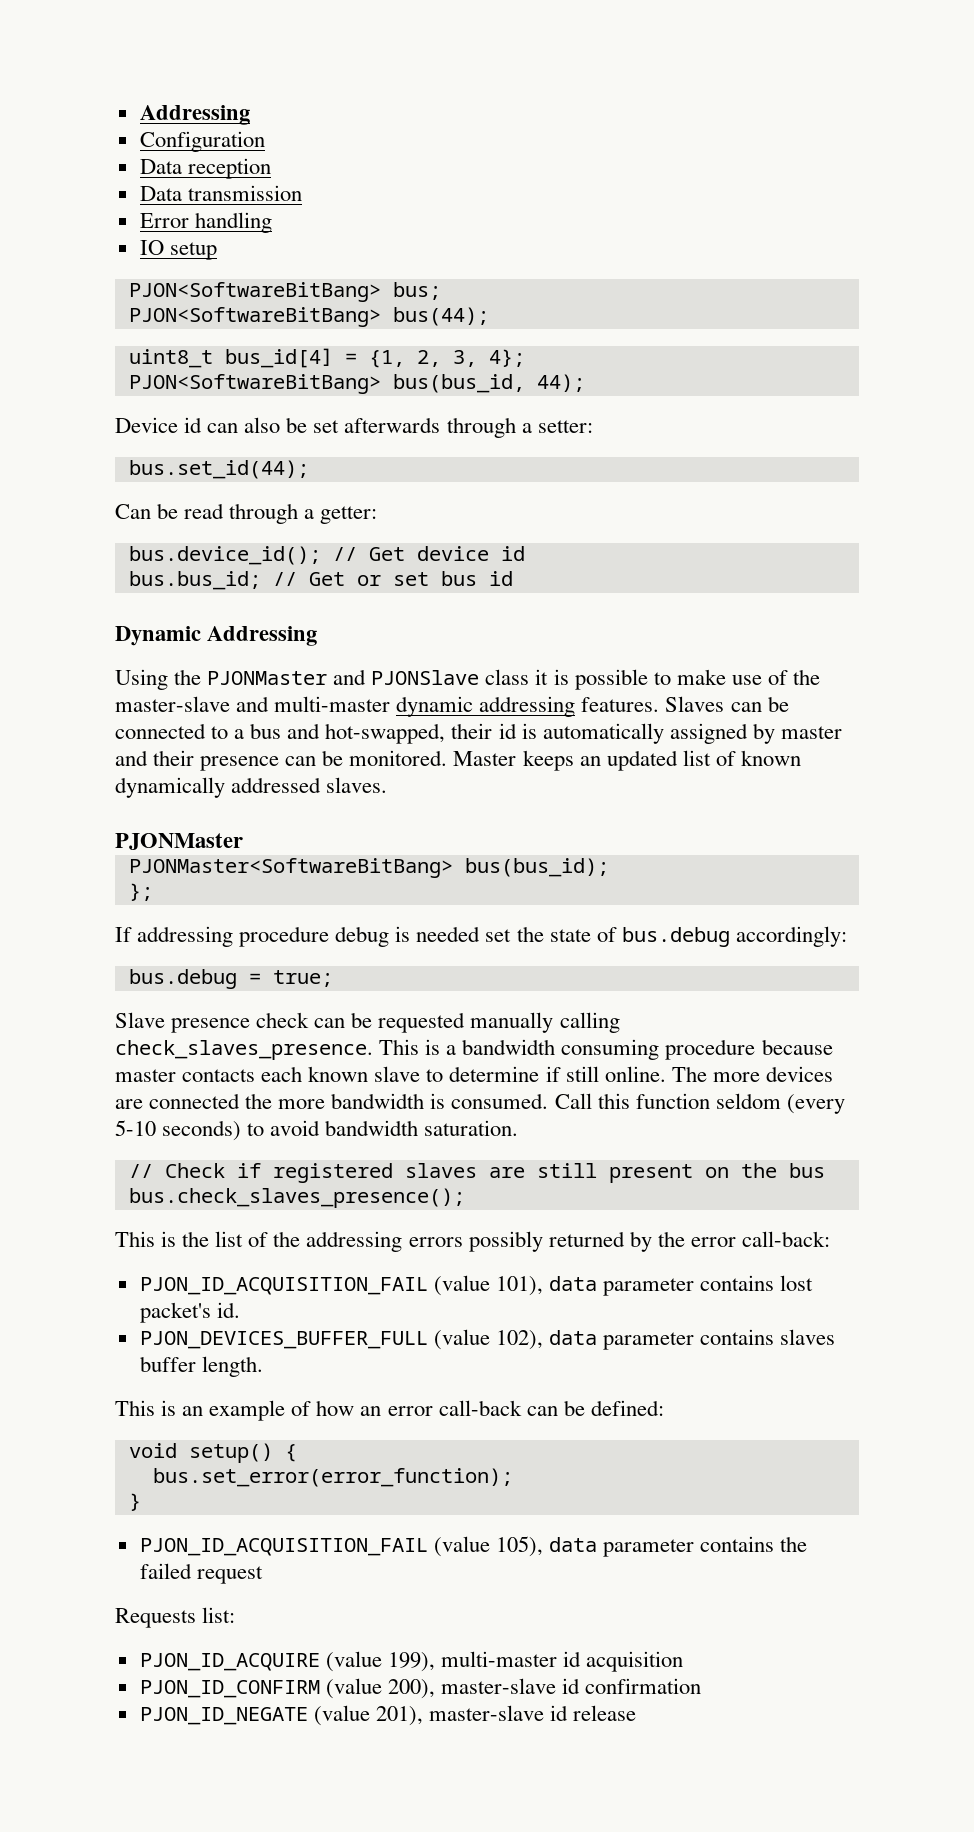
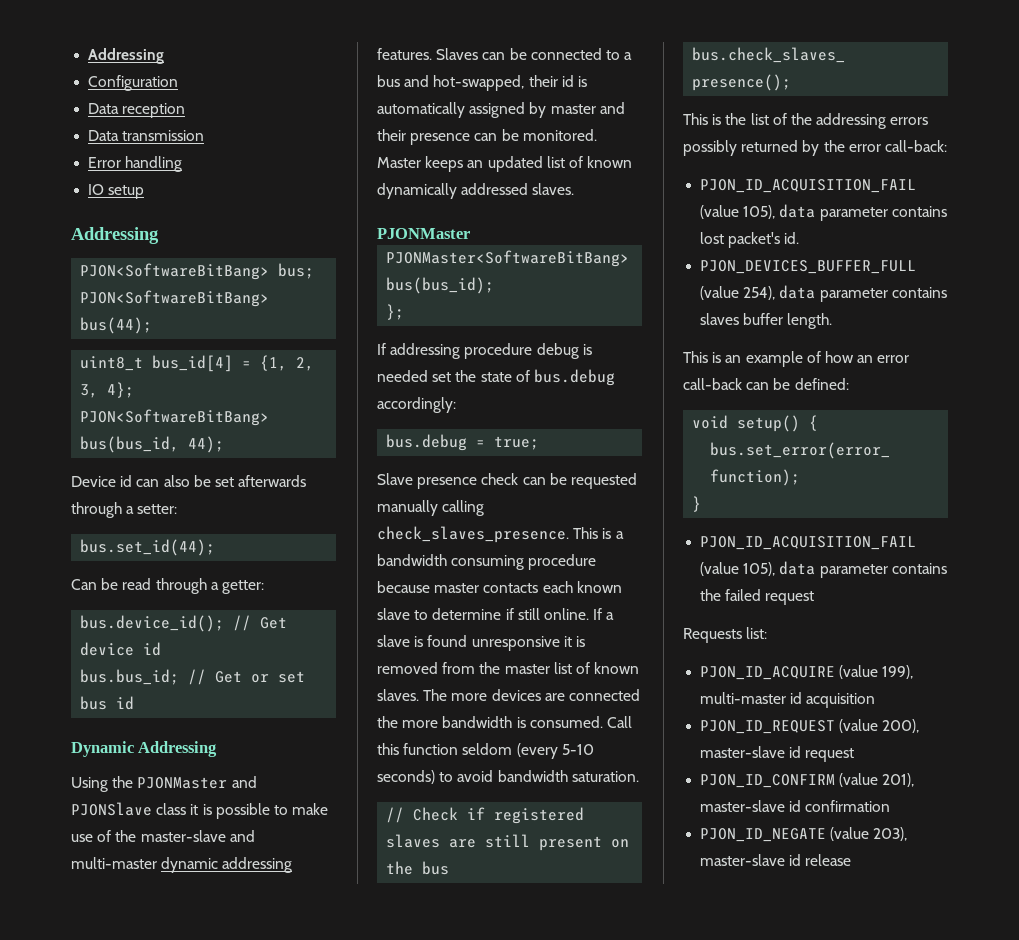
(217, 251) none -> [71,227,159,244] // Addressing
(666, 1074) none -> [593,608,615,620] [377,635,585,651] [377,662,640,674] [377,689,419,701] If a slave is found unresponsive it is removed from the master list of known slaves.
[495,1276,543,1296] 101), -> [743,205,776,219] 105),
[495,1330,543,1350] 102), -> [743,286,776,300] 254),
(684, 1661) none -> [700,719,920,734] [700,746,855,762] // PJON_ID_REQUEST (value 200), master-slave id request
[387,1679,435,1699] 200), -> [882,773,915,787] 201),
[375,1706,423,1726] 201), -> [873,827,908,841] 203),

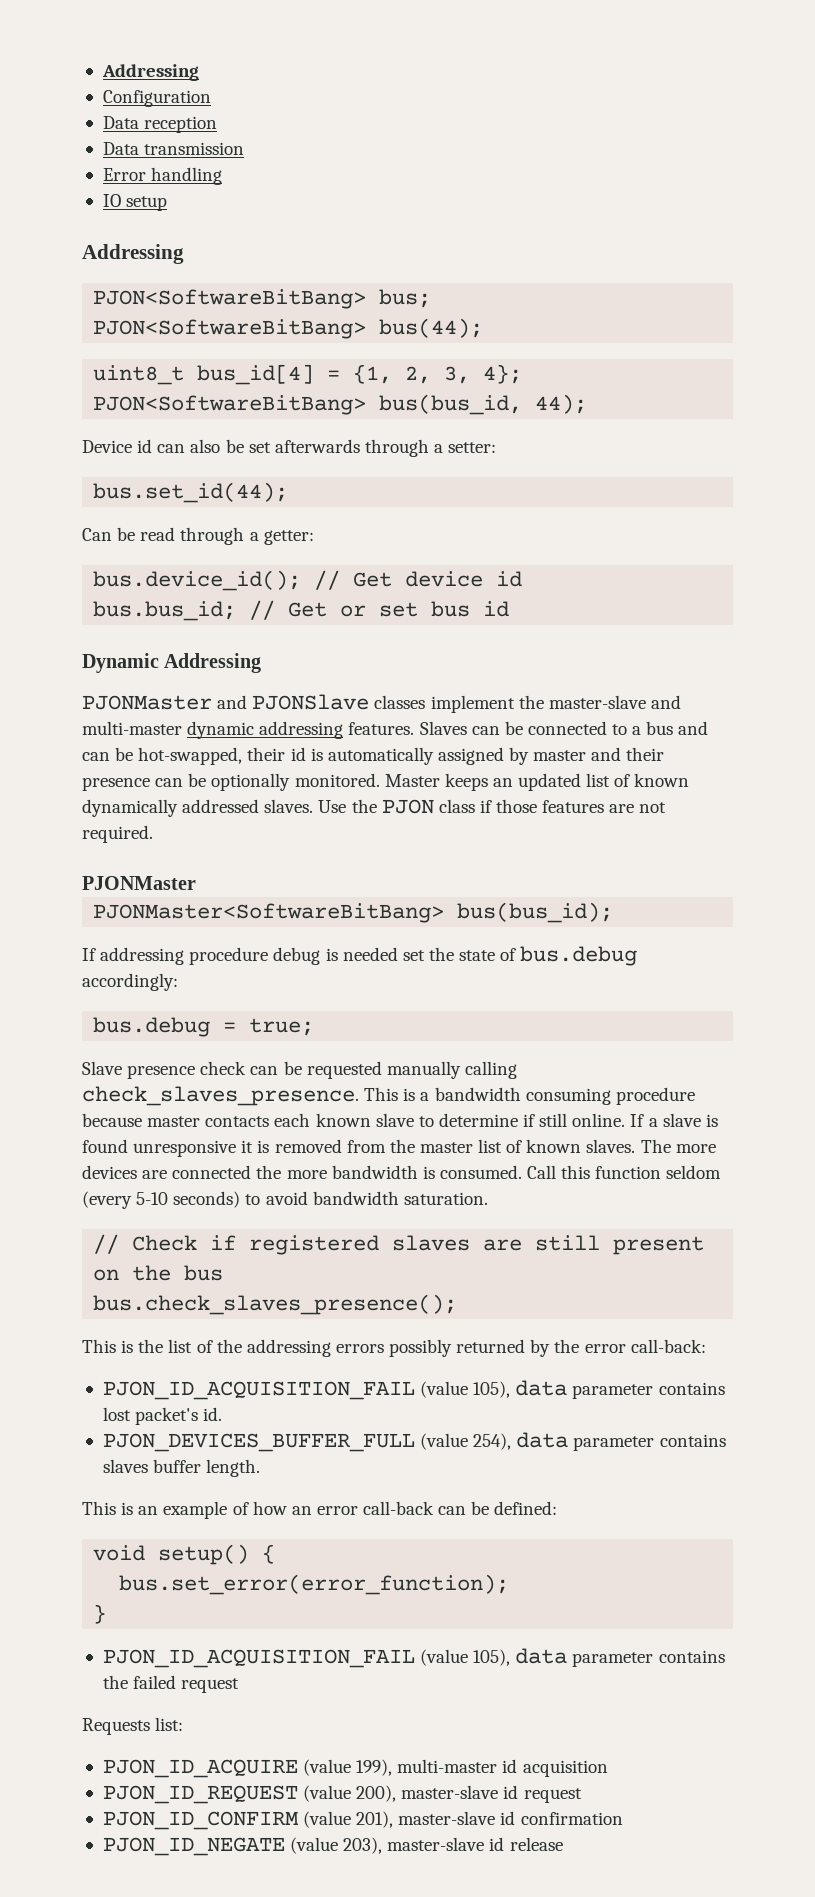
[71,776,134,792] Using the -> (262, 663) none
[156,803,329,819] [71,830,112,842] class it is possible to make use of -> [374,695,515,713] classes implement
(430, 81) none -> [82,747,134,761] can be
(519, 135) none -> [211,773,291,791] optionally
(575, 189) none -> [318,799,667,814] [82,825,153,843] Use the PJON class if those features are not required.
[386,304,405,320] // }; -> (614, 912) none

